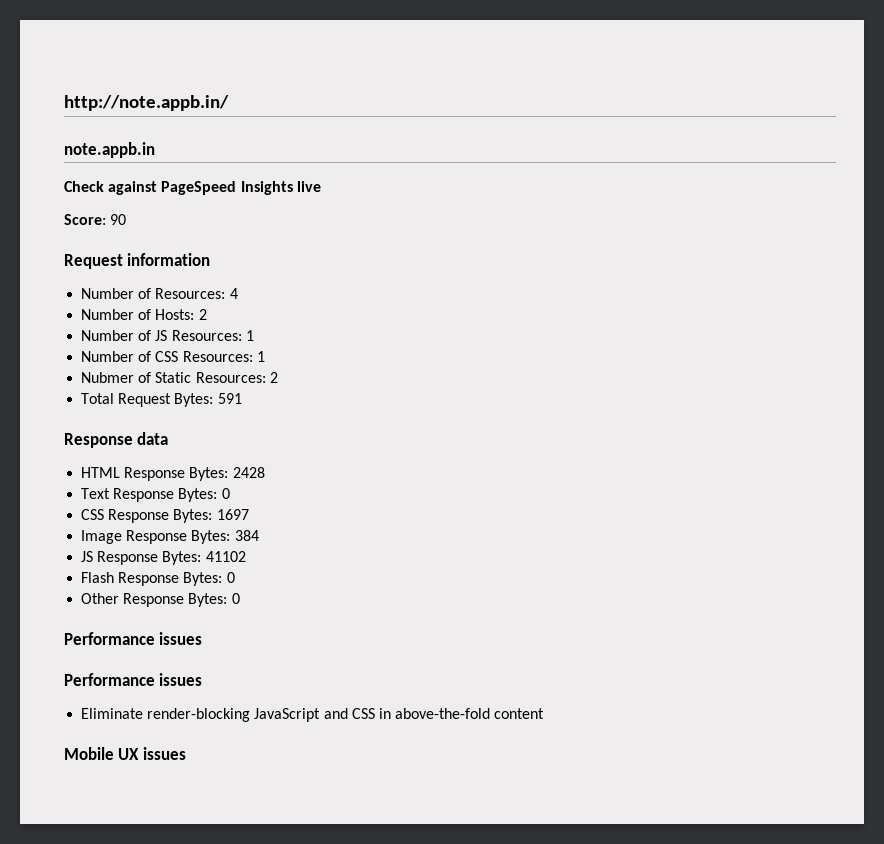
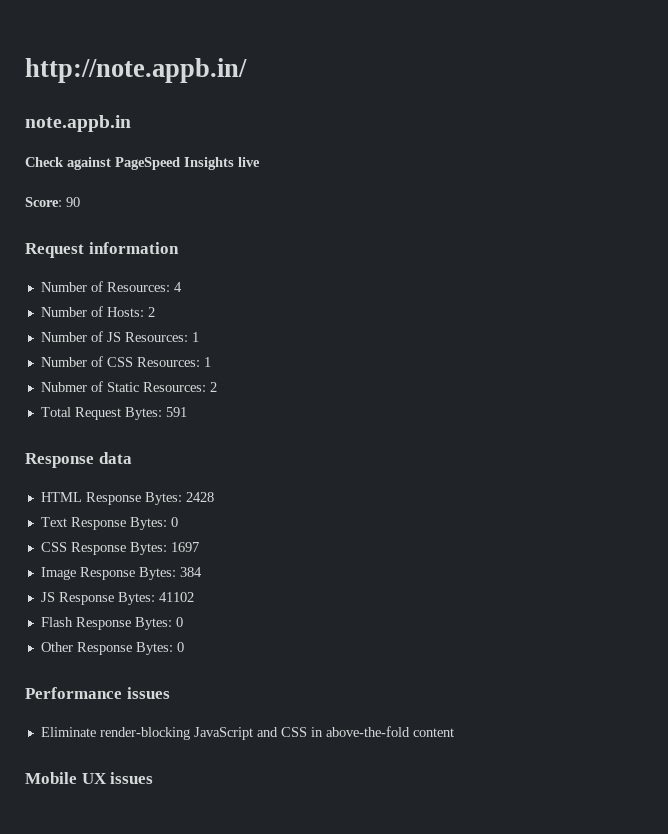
[64,673,203,686] // Performance issues -> (170, 693) none

